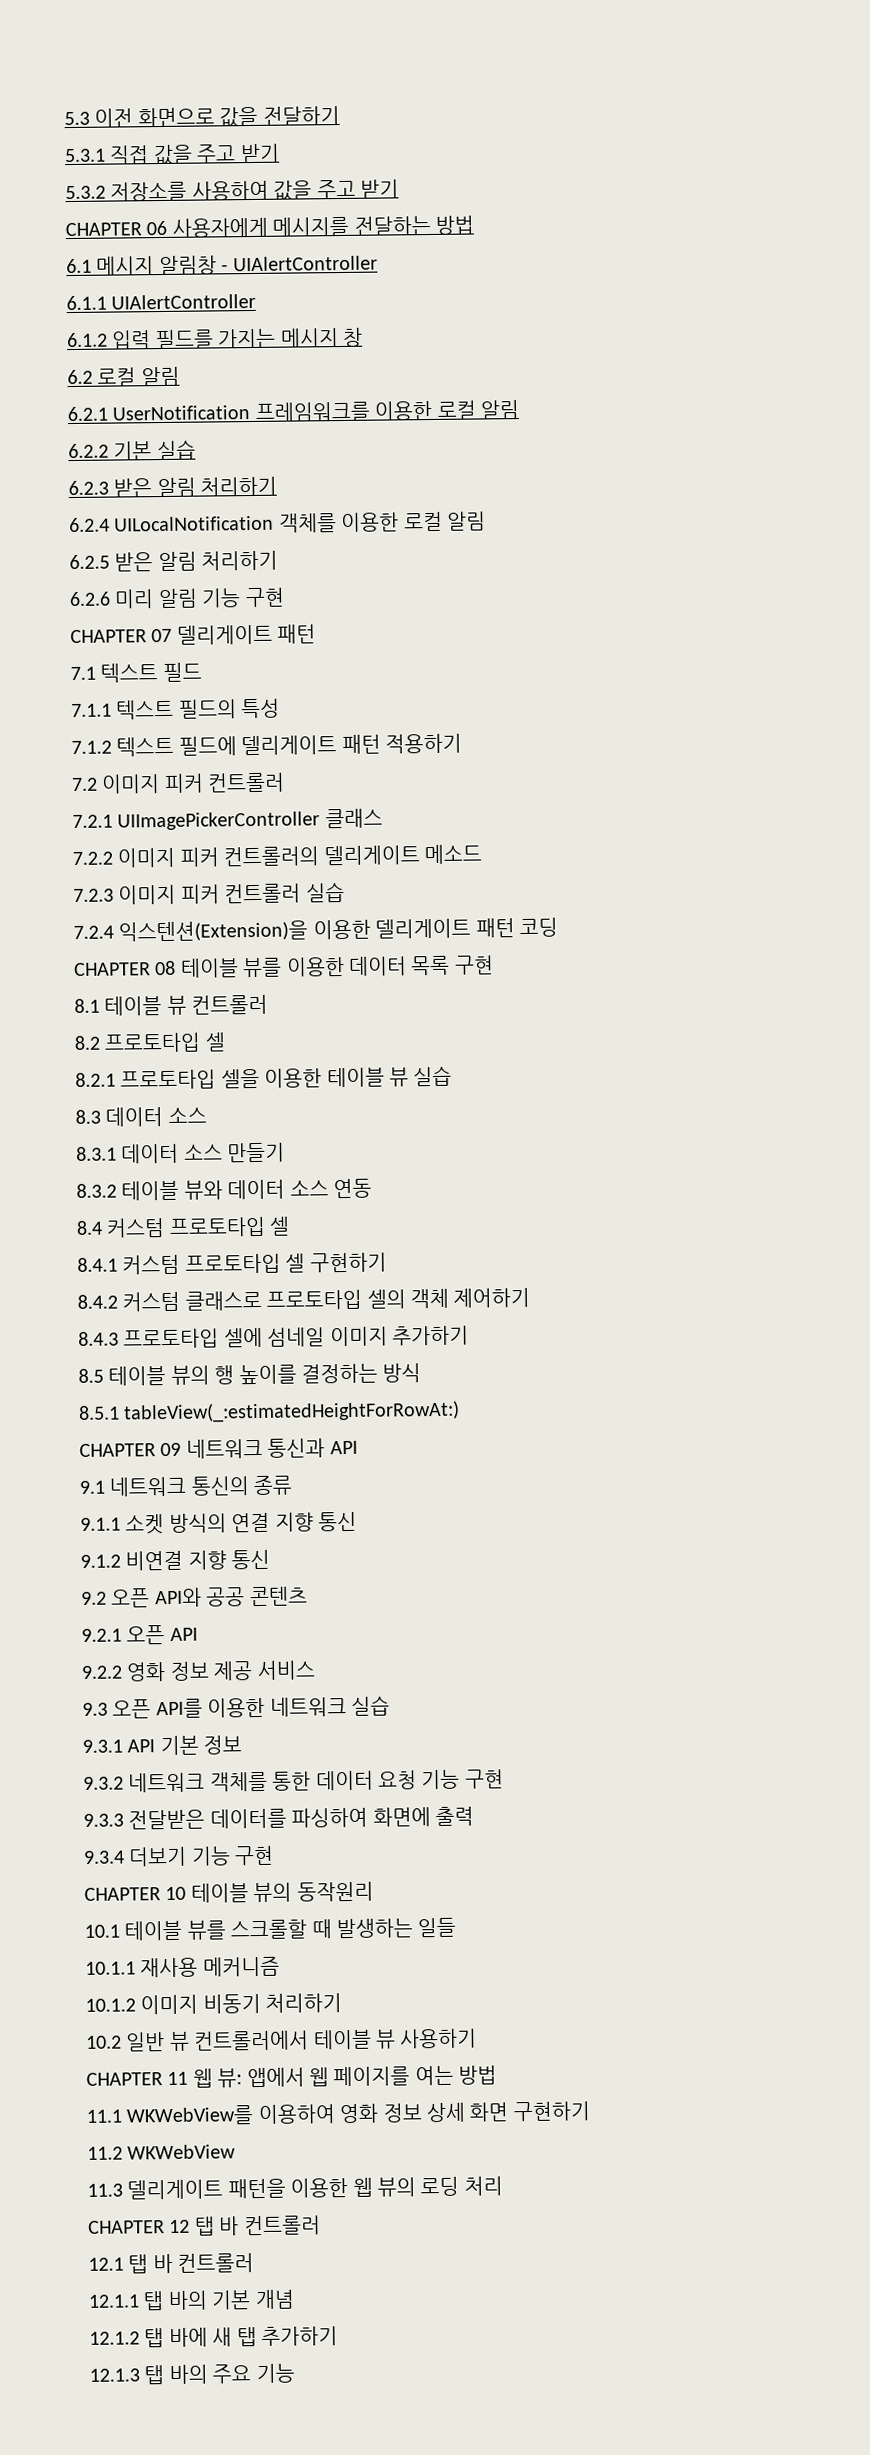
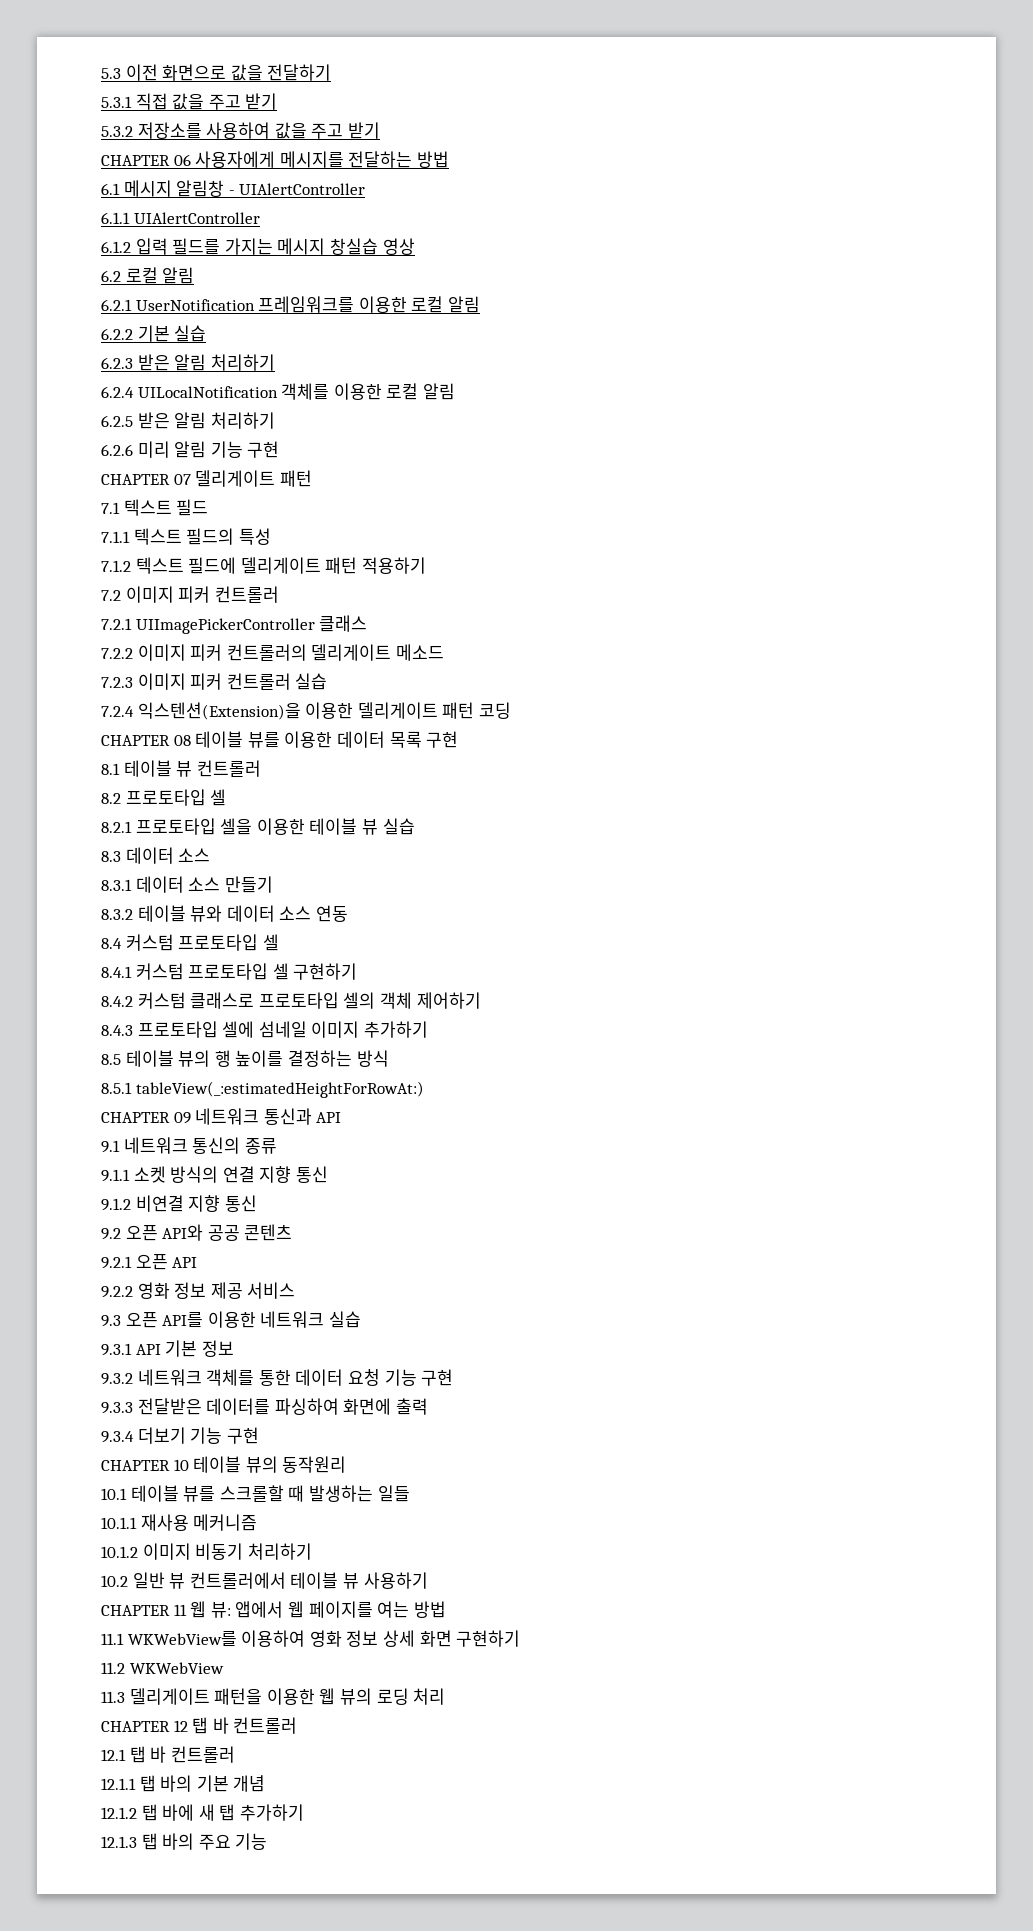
[342,327,363,347] 창 -> [329,238,415,255] 창실습 영상

